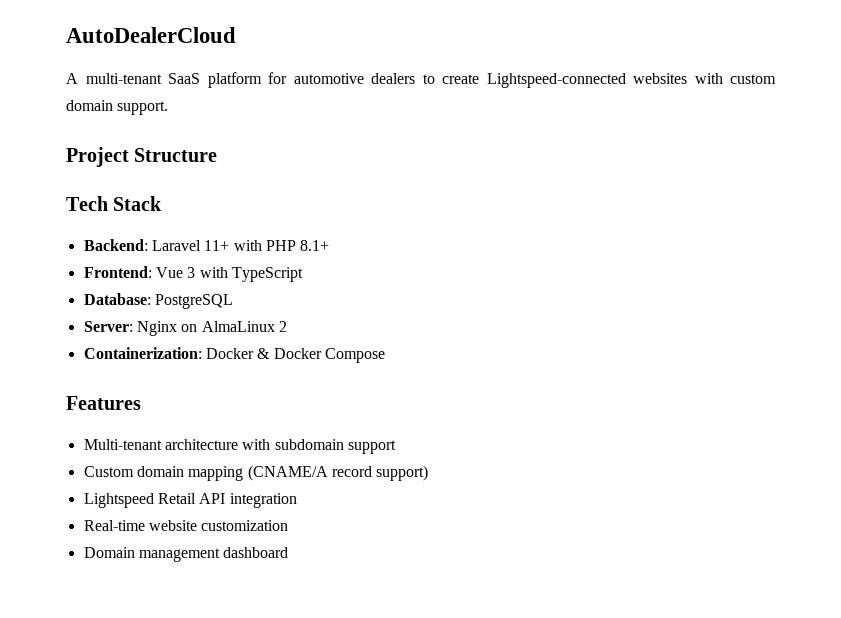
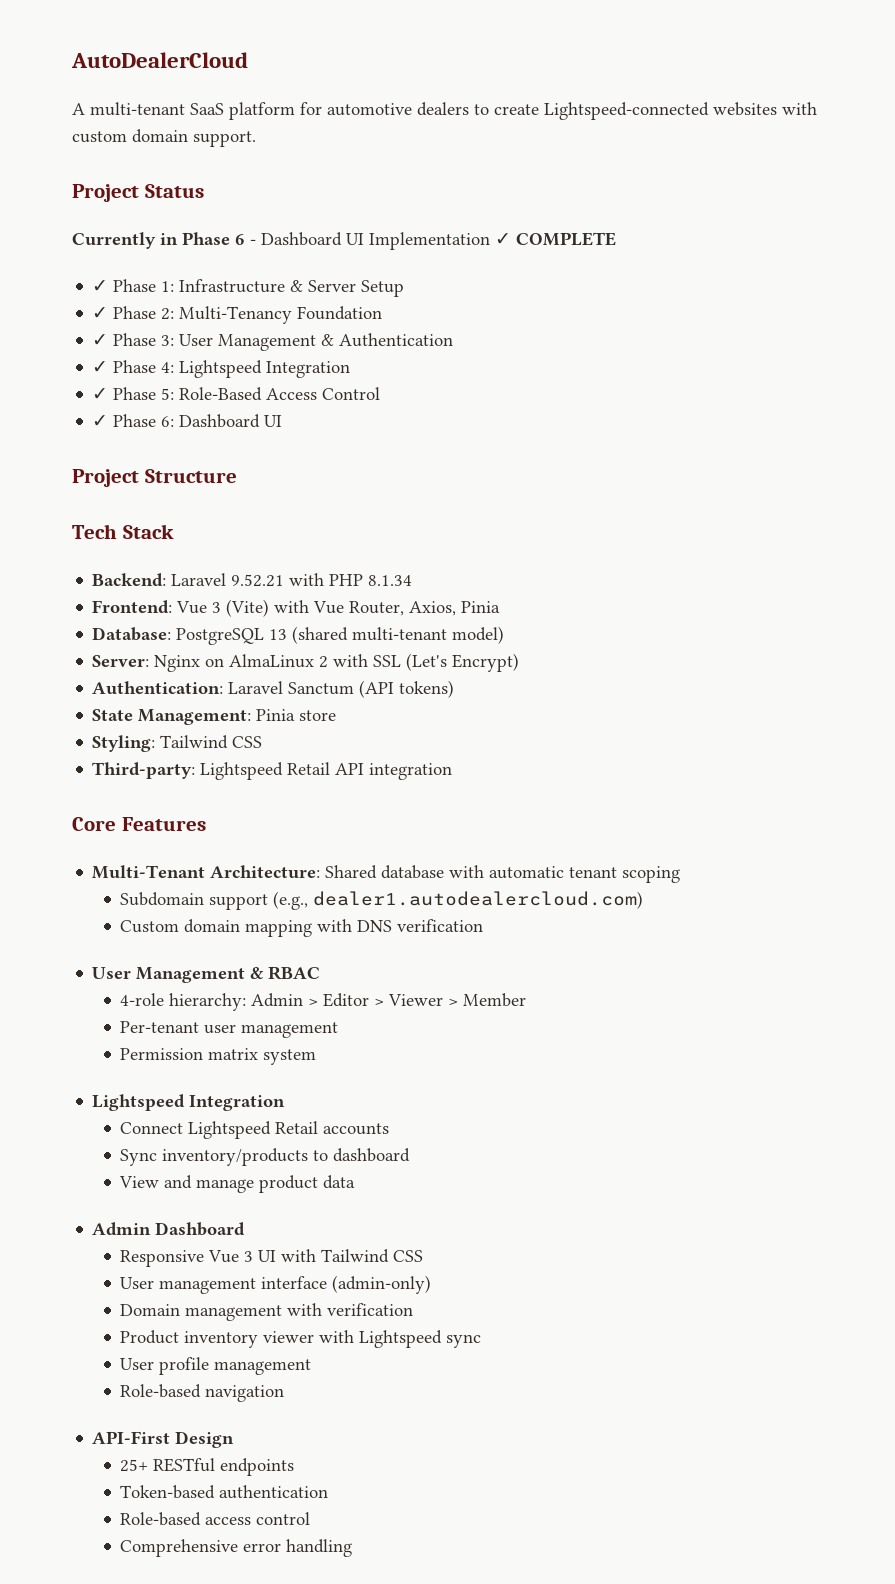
(169, 108) none -> [72,184,204,202] [72,232,616,250] [92,279,405,297] [92,306,383,324] [92,333,454,351] [92,360,351,378] [92,387,381,401] [92,414,283,428] // Project Status // Currently in Phase 6 - Dashboard UI Implementation ✓ COMPLETE // ✓ Phase 1: Infrastructure & Server Setup // ✓ Phase 2: Multi-Tenancy Foundation // ✓ Phase 3: User Management & Authentication // ✓ Phase 4: Lightspeed Integration // ✓ Phase 5: Role-Based Access Control // ✓ Phase 6: Dashboard UI
[204,240,230,251] 11+ -> [231,574,285,587] 9.52.21
[300,240,330,251] 8.1+ -> [368,575,413,586] 8.1.34
[199,267,303,282] [83,293,233,309] with TypeScript // Database: PostgreSQL -> [226,599,501,617] [92,626,505,645] (Vite) with Vue Router, Axios, Pinia // Database: PostgreSQL 13 (shared multi-tenant model)
[83,347,385,363] [66,396,141,410] [83,439,396,454] [83,465,429,481] [83,493,297,508] [83,520,289,531] [83,547,289,562] // Containerization: Docker & Docker Compose // Features // Multi-tenant architecture with subdomain support // Custom domain mapping (CNAME/A record support) // Lightspeed Retail API integration // Real-time website customization // Domain management dashboard -> [333,653,520,672] [92,680,455,698] [92,709,337,725] [92,735,263,752] [92,762,453,780] [72,817,206,831] [92,865,681,883] [120,891,644,910] [120,919,484,937] [92,966,321,983] [120,993,527,1011] [120,1021,339,1038] [120,1048,317,1065] [92,1094,286,1111] [120,1121,390,1139] [120,1148,411,1166] [119,1175,356,1193] [92,1222,246,1236] [120,1249,424,1267] [120,1275,432,1294] [120,1303,414,1321] [120,1330,482,1348] [120,1357,312,1375] [120,1384,285,1402] [92,1431,235,1448] [120,1458,295,1476] [120,1485,329,1499] [120,1512,311,1526] [120,1539,353,1557] with SSL (Let's Encrypt) // Authentication: Laravel Sanctum (API tokens) // State Management: Pinia store // Styling: Tailwind CSS // Third-party: Lightspeed Retail API integration // Core Features // Multi-Tenant Architecture: Shared database with automatic tenant scoping // Subdomain support (e.g., dealer1.autodealercloud.com) // Custom domain mapping with DNS verification // User Management & RBAC // 4-role hierarchy: Admin > Editor > Viewer > Member // Per-tenant user management // Permission matrix system // Lightspeed Integration // Connect Lightspeed Retail accounts // Sync inventory/products to dashboard // View and manage product data // Admin Dashboard // Responsive Vue 3 UI with Tailwind CSS // User management interface (admin-only) // Domain management with verification // Product inventory viewer with Lightspeed sync // User profile management // Role-based navigation // API-First Design // 25+ RESTful endpoints // Token-based authentication // Role-based access control // Comprehensive error handling

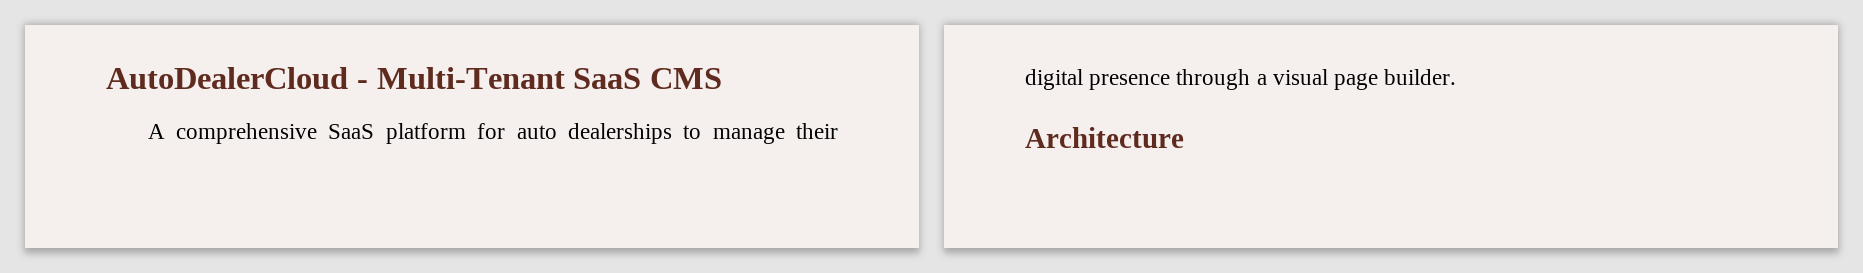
(248, 60) none -> [356,67,723,89] - Multi-Tenant SaaS CMS
[90,102,185,116] multi-tenant -> [176,123,318,144] comprehensive
[327,102,817,120] [72,129,256,147] [72,184,204,202] [72,232,616,250] [92,279,405,297] [92,306,383,324] [92,333,454,351] [92,360,351,378] [92,387,381,401] [92,414,283,428] [72,469,237,487] [72,524,174,539] [92,573,413,587] [92,599,501,617] [92,626,505,645] [92,653,520,672] [92,680,455,698] [92,709,337,725] [92,735,263,752] [92,762,453,780] [72,817,206,831] [92,865,681,883] [120,891,644,910] [120,919,484,937] [92,966,321,983] [120,993,527,1011] [120,1021,339,1038] [120,1048,317,1065] [92,1094,286,1111] [120,1121,390,1139] [120,1148,411,1166] [119,1175,356,1193] [92,1222,246,1236] [120,1249,424,1267] [120,1275,432,1294] [120,1303,414,1321] [120,1330,482,1348] [120,1357,312,1375] [120,1384,285,1402] [92,1431,235,1448] [120,1458,295,1476] [120,1485,329,1499] [120,1512,311,1526] [120,1539,353,1557] automotive dealers to create Lightspeed-connected websites with custom domain support. // Project Status // Currently in Phase 6 - Dashboard UI Implementation ✓ COMPLETE // ✓ Phase 1: Infrastructure & Server Setup // ✓ Phase 2: Multi-Tenancy Foundation // ✓ Phase 3: User Management & Authentication // ✓ Phase 4: Lightspeed Integration // ✓ Phase 5: Role-Based Access Control // ✓ Phase 6: Dashboard UI // Project Structure // Tech Stack // Backend: Laravel 9.52.21 with PHP 8.1.34 // Frontend: Vue 3 (Vite) with Vue Router, Axios, Pinia // Database: PostgreSQL 13 (shared multi-tenant model) // Server: Nginx on AlmaLinux 2 with SSL (Let's Encrypt) // Authentication: Laravel Sanctum (API tokens) // State Management: Pinia store // Styling: Tailwind CSS // Third-party: Lightspeed Retail API integration // Core Features // Multi-Tenant Architecture: Shared database with automatic tenant scoping // Subdomain support (e.g., dealer1.autodealercloud.com) // Custom domain mapping with DNS verification // User Management & RBAC // 4-role hierarchy: Admin > Editor > Viewer > Member // Per-tenant user management // Permission matrix system // Lightspeed Integration // Connect Lightspeed Retail accounts // Sync inventory/products to dashboard // View and manage product data // Admin Dashboard // Responsive Vue 3 UI with Tailwind CSS // User management interface (admin-only) // Domain management with verification // Product inventory viewer with Lightspeed sync // User profile management // Role-based navigation // API-First Design // 25+ RESTful endpoints // Token-based authentication // Role-based access control // Comprehensive error handling -> [516,123,838,144] [1025,69,1457,90] [1025,127,1184,148] auto dealerships to manage their digital presence through a visual page builder. // Architecture

